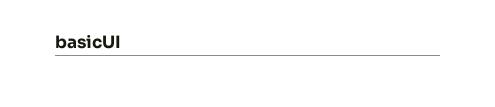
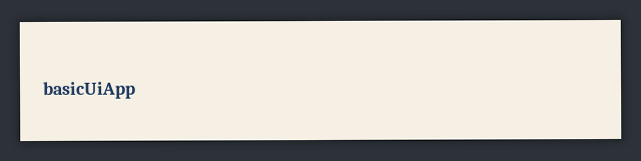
[55,34,121,49] basicUI -> [43,81,136,99] basicUiApp

